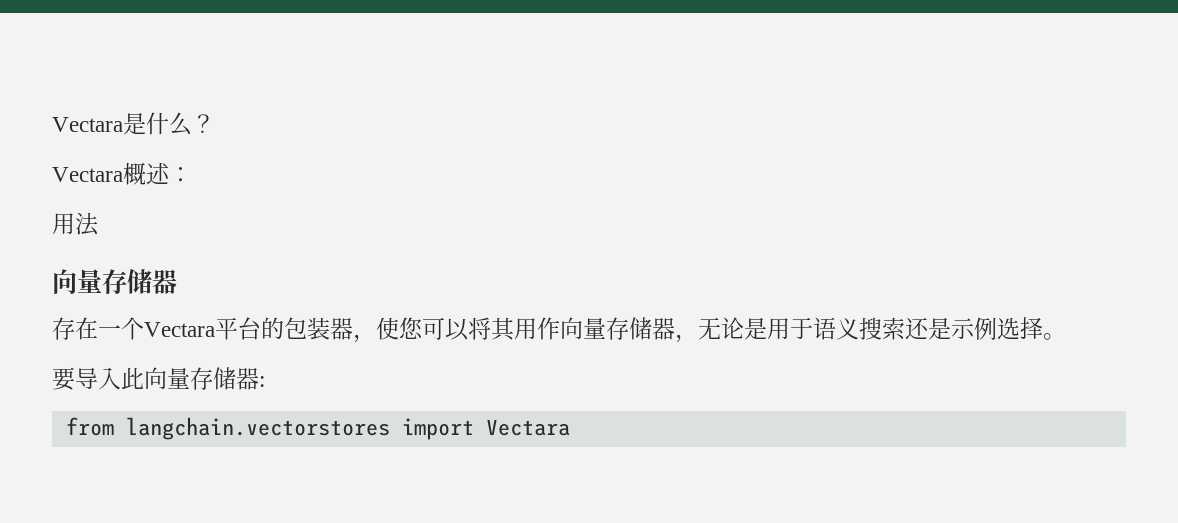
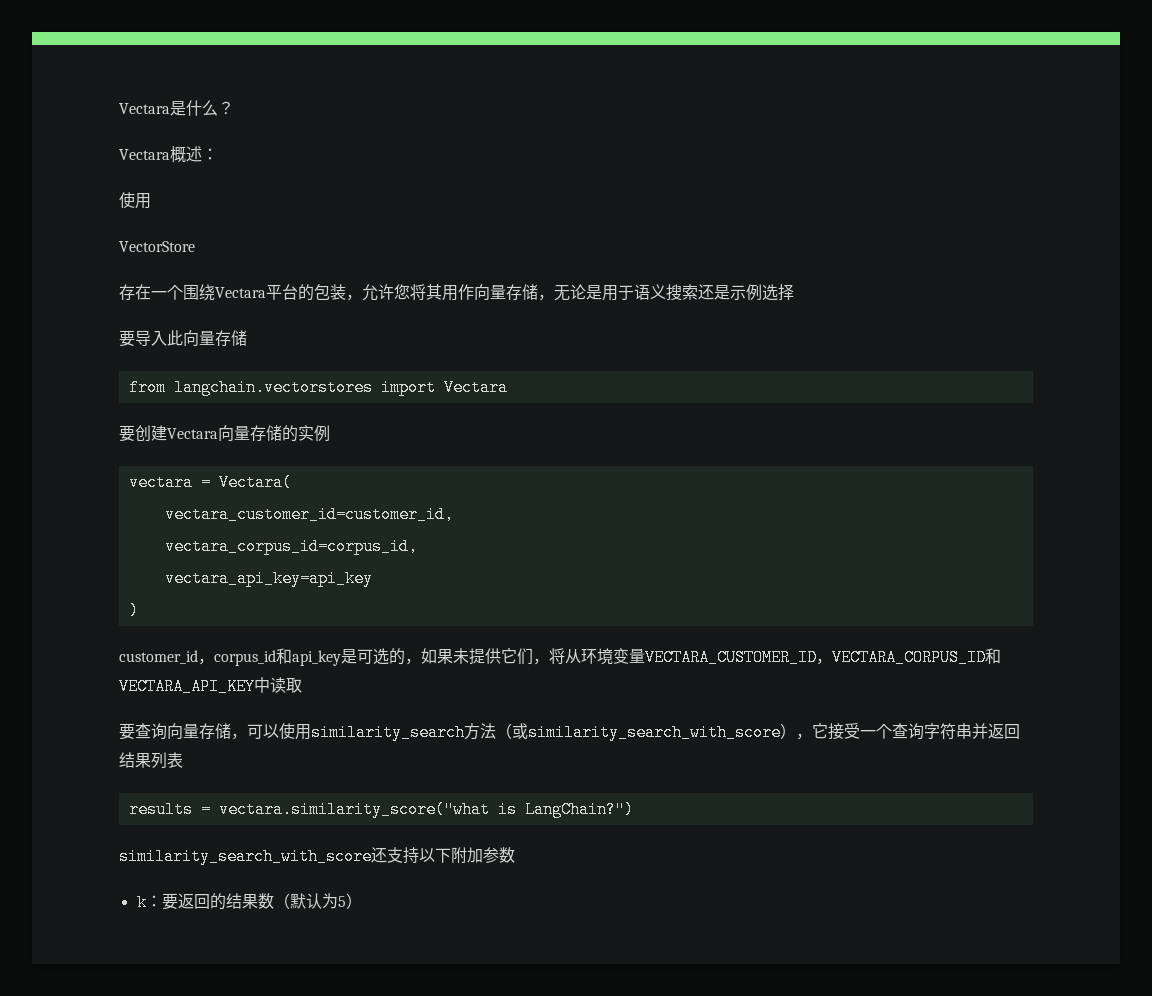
[52,212,99,236] [52,269,177,294] 用法 // 向量存储器 -> [119,192,151,209] [119,241,195,252] 使用 // VectorStore
(144, 328) none -> [183,284,215,301] 围绕
[330,317,469,343] 器，使您可以 -> [346,284,410,301] ，允许您
[652,318,675,340] 器 -> (538, 292) none
[1043,333,1066,340] 。 -> (794, 292) none
[236,368,265,390] 器: -> (247, 338) none
(570, 427) none -> [119,425,330,442] [128,474,292,491] [164,506,454,523] [164,538,418,555] [164,570,373,587] [128,602,139,619] [119,648,1001,666] [119,677,302,695] [119,723,1020,741] [119,752,183,769] [128,801,634,818] [119,847,515,865] [136,893,362,911] // 要创建Vectara向量存储的实例 // vectara = Vectara( // vectara_customer_id=customer_id, // vectara_corpus_id=corpus_id, // vectara_api_key=api_key // ) // customer_id，corpus_id和api_key是可选的，如果未提供它们，将从环境变量VECTARA_CUSTOMER_ID，VECTARA_CORPUS_ID和VECTARA_API_KEY中读取 // 要查询向量存储，可以使用similarity_search方法（或similarity_search_with_score），它接受一个查询字符串并返回结果列表 // results = vectara.similarity_score("what is LangChain?") // similarity_search_with_score还支持以下附加参数 // k：要返回的结果数（默认为5）

